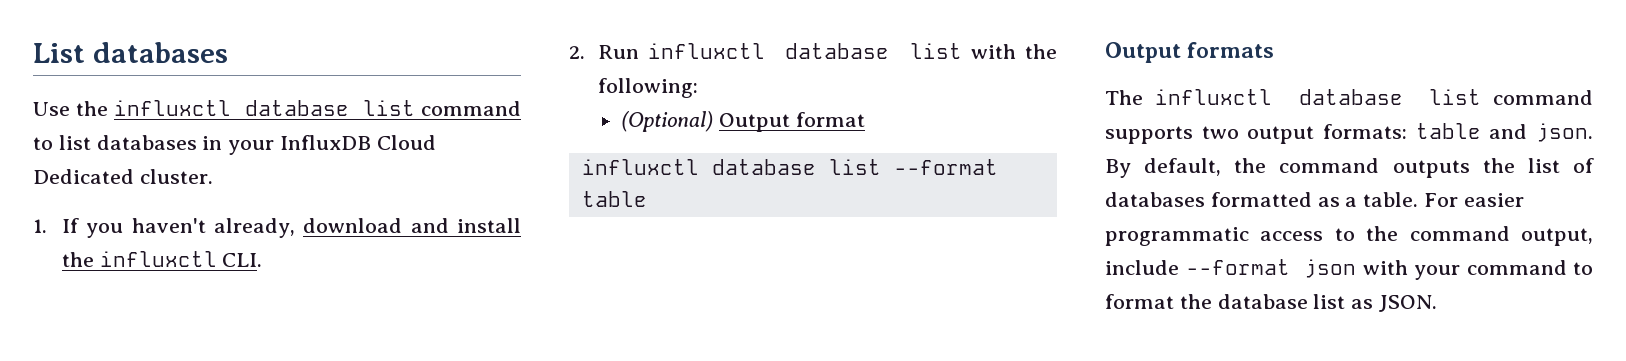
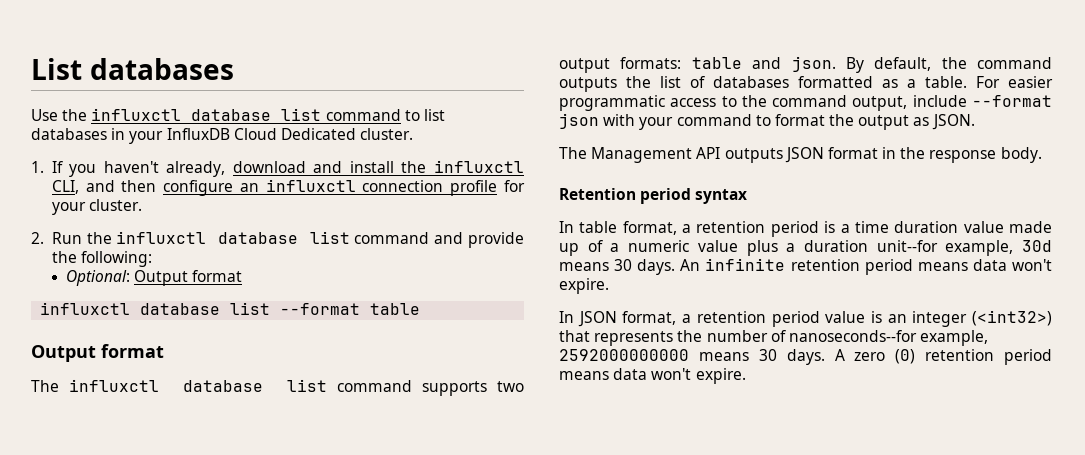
[222,253,263,267] CLI. -> [51,179,525,196] [51,199,142,215] CLI, and then configure an influxctl connection profile for your cluster.
[647,43,1016,59] influxctl database list with -> [86,231,524,248] the influxctl database list command and provide
[621,111,714,132] (Optional) -> [65,270,130,286] Optional:
[1187,42,1275,58] formats -> [101,344,164,358] format
[1217,294,1346,309] database list -> [858,115,910,130] output
(1438, 303) none -> [559,147,1042,163] [559,188,748,204] [559,221,1052,237] [559,240,1052,256] [559,258,1052,275] [559,278,609,294] [559,310,1052,327] [559,330,989,346] [559,349,1052,365] [559,368,746,384] // The Management API outputs JSON format in the response body. // Retention period syntax // In table format, a retention period is a time duration value made up of a numeric value plus a duration unit--for example, 30d means 30 days. An infinite retention period means data won't expire. // In JSON format, a retention period value is an integer (<int32>) that represents the number of nanoseconds--for example, 2592000000000 means 30 days. A zero (0) retention period means data won't expire.

